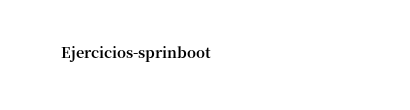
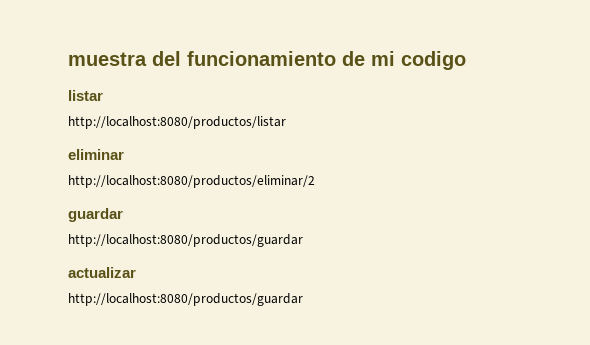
[61,46,211,62] Ejercicios-sprinboot -> [68,51,466,70] [68,90,103,101] [68,116,286,129] [68,149,124,160] [68,175,315,188] [68,208,123,222] [68,234,303,247] [68,267,136,278] [68,293,303,306] muestra del funcionamiento de mi codigo // listar // http://localhost:8080/productos/listar // eliminar // http://localhost:8080/productos/eliminar/2 // guardar // http://localhost:8080/productos/guardar // actualizar // http://localhost:8080/productos/guardar

